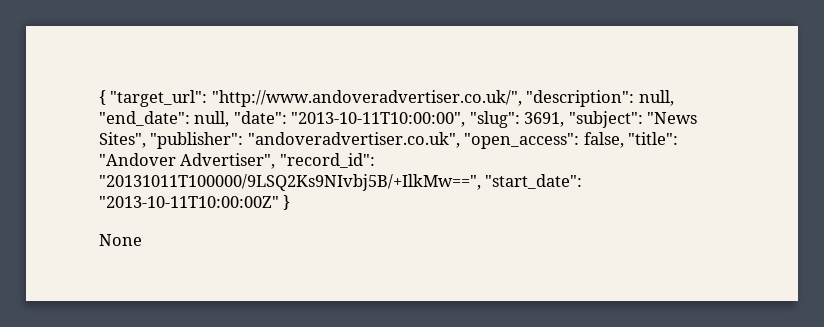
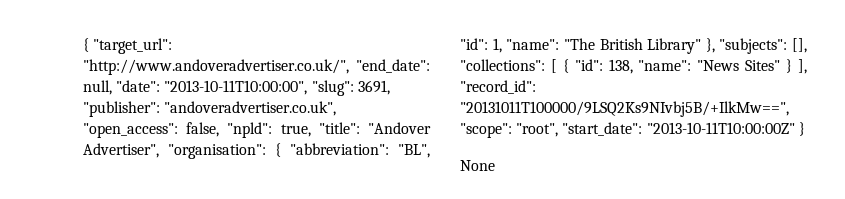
[526,90,674,107] "description": null, -> (349, 67) none
[568,111,698,128] [99,132,146,148] "subject": "News Sites", -> (390, 87) none
(624, 140) none -> [227,122,311,138] "npld": true,
[279,153,375,168] [99,174,481,191] "record_id": "20131011T100000/9LSQ2Ks9NIvbj5B/+IlkMw==", -> [168,143,430,159] [460,38,807,54] [460,59,807,74] [460,80,536,94] [460,101,789,117] [460,123,559,138] "organisation": { "abbreviation": "BL", "id": 1, "name": "The British Library" }, "subjects": [], "collections": [ { "id": 138, "name": "News Sites" } ], "record_id": "20131011T100000/9LSQ2Ks9NIvbj5B/+IlkMw==", "scope": "root",

